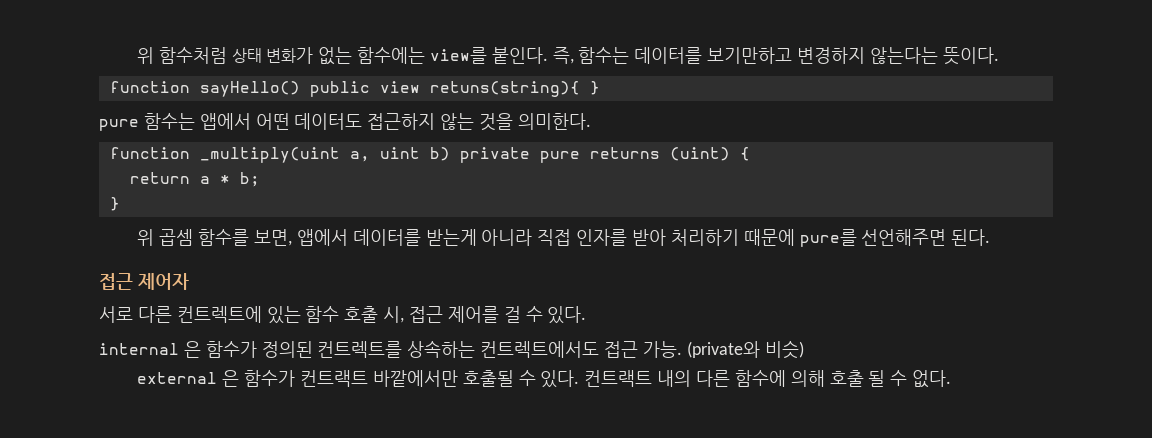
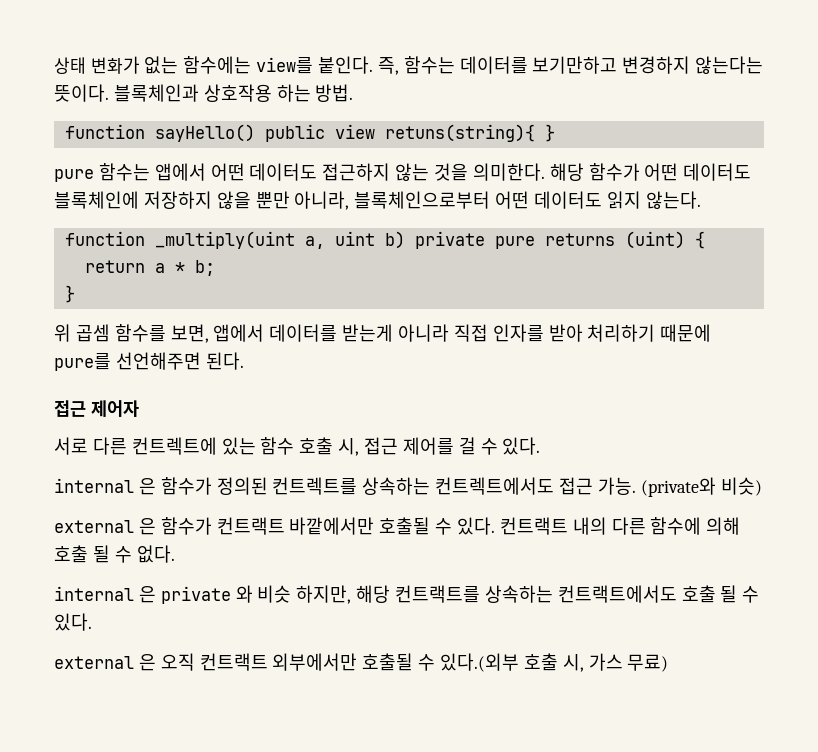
[137,47,228,64] 위 함수처럼 -> (54, 65) none
(999, 56) none -> [113,84,354,102] 블록체인과 상호작용 하는 방법.
(591, 121) none -> [549,163,752,181] [54,191,701,210] 해당 함수가 어떤 데이터도 블록체인에 저장하지 않을 뿐만 아니라, 블록체인으로부터 어떤 데이터도 읽지 않는다.
(952, 379) none -> [54,585,760,604] [54,613,92,631] [54,653,669,672] // internal 은 private 와 비슷 하지만, 해당 컨트랙트를 상속하는 컨트랙트에서도 호출 될 수 있다. // external 은 오직 컨트랙트 외부에서만 호출될 수 있다.(외부 호출 시, 가스 무료)

